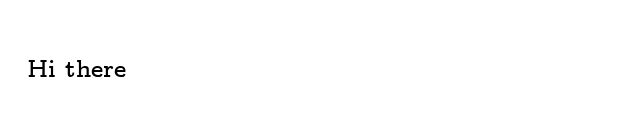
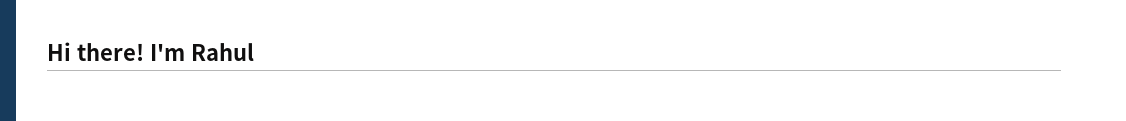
[65,60,126,77] there -> [76,43,254,61] there! I'm Rahul

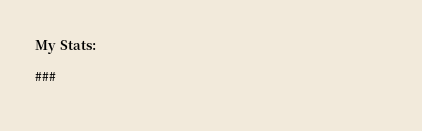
[47,42,254,61] Hi there! I'm Rahul -> [35,40,96,54] [35,72,56,81] My Stats: // ###

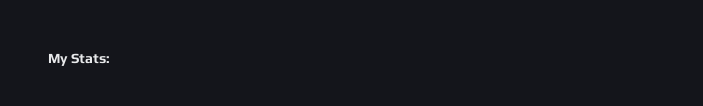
[35,72,56,81] // ### -> (110, 58) none

